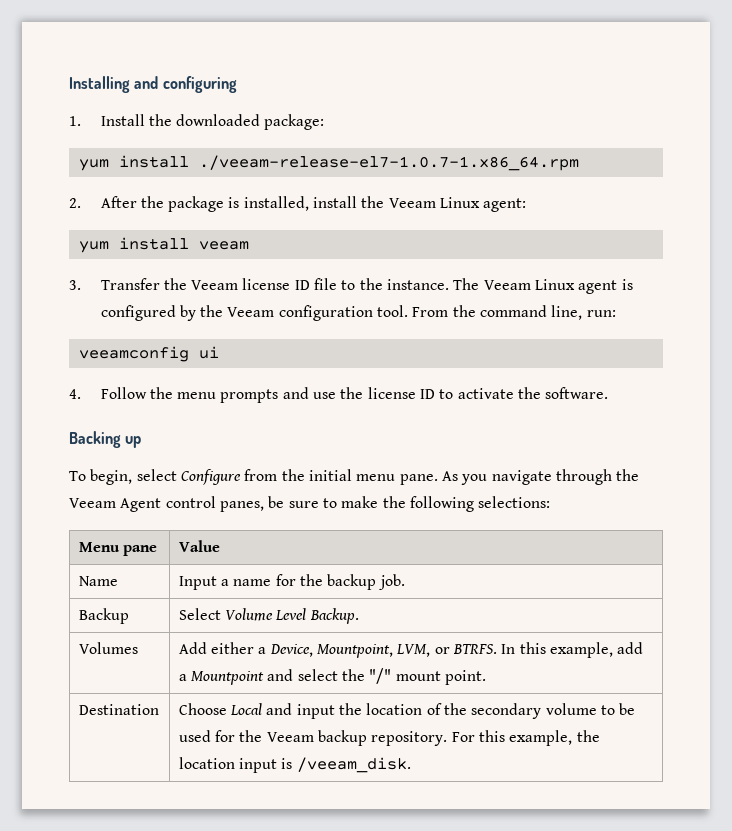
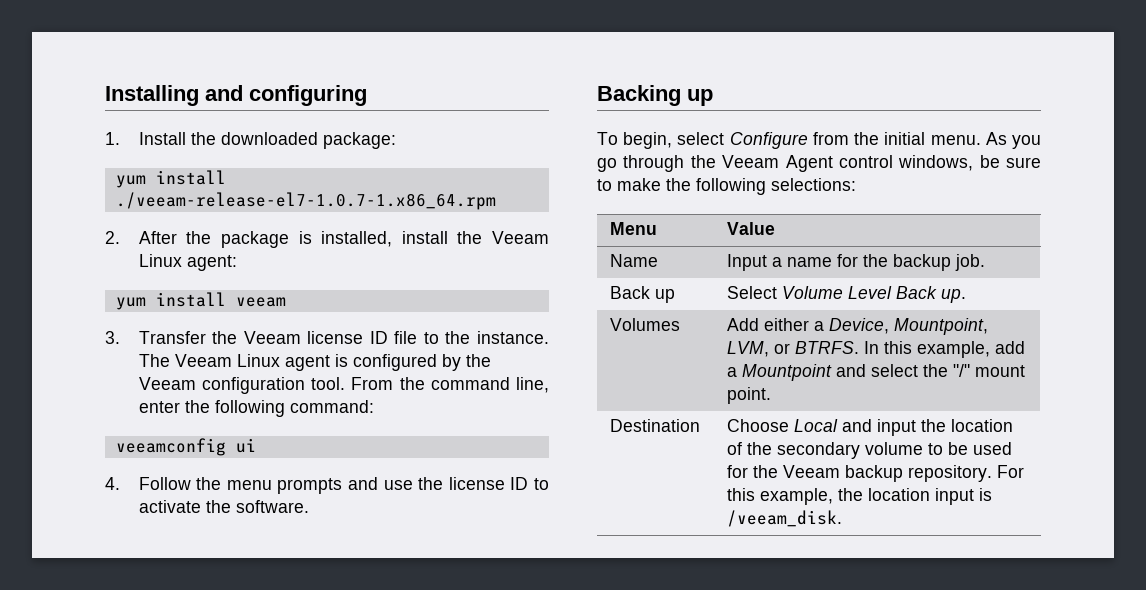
[586,310,616,317] run: -> [138,400,374,417] enter the following command:
[356,474,438,485] menu pane. -> [930,135,981,145] menu.
[491,470,552,485] navigate -> [597,158,617,172] go
[219,501,264,512] panes, -> [898,155,974,171] windows,
[123,545,158,556] pane -> (658, 228) none
[78,608,129,624] Backup -> [610,286,676,303] Back up
[309,608,359,624] Backup. -> [896,286,967,303] Back up.

